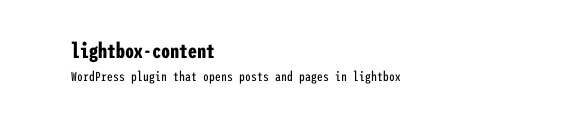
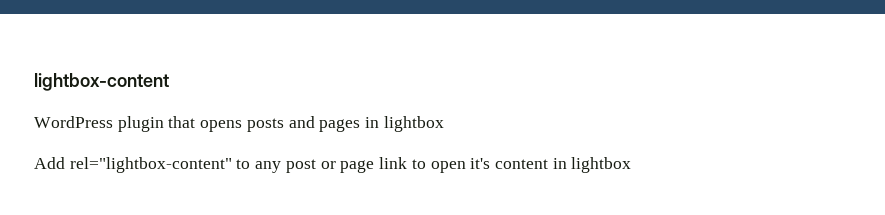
(401, 77) none -> [34,157,632,173] // Add rel="lightbox-content" to any post or page link to open it's content in lightbox

